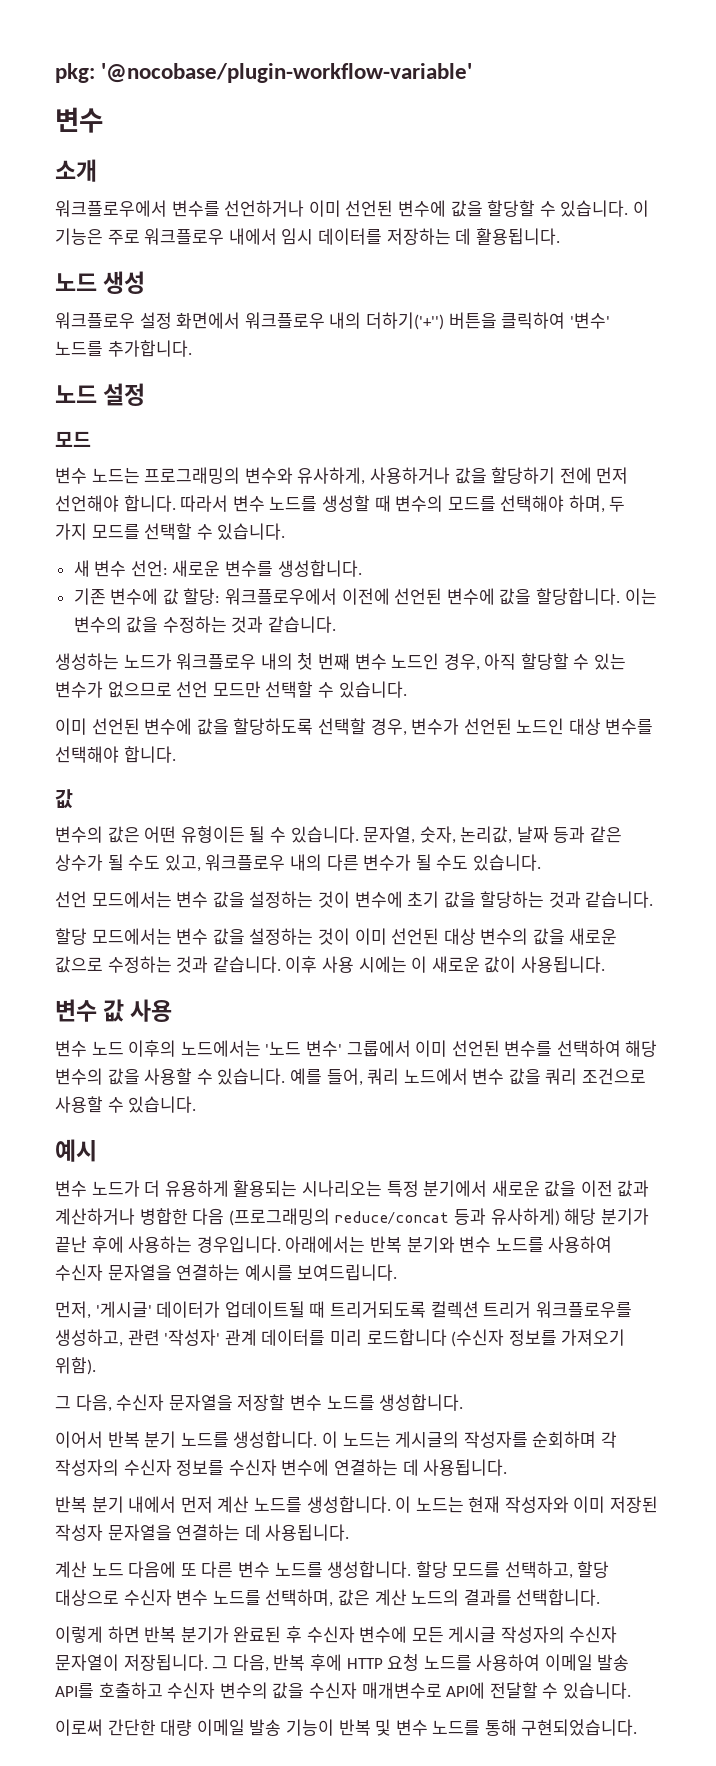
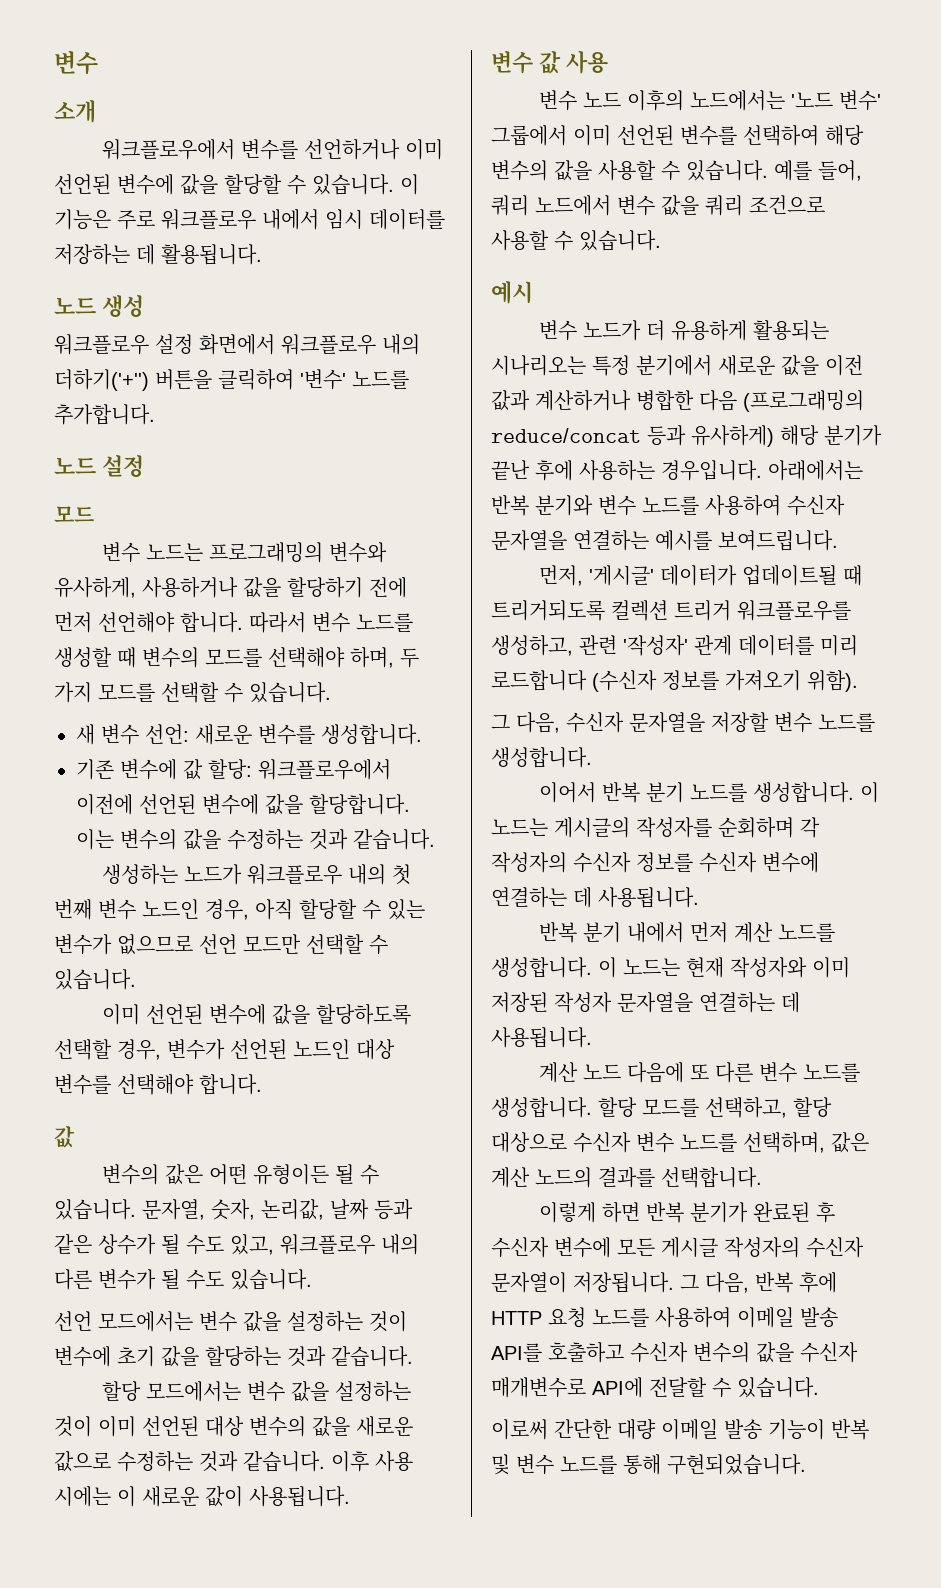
[55,63,473,83] pkg: '@nocobase/plugin-workflow-variable' // -> (54, 63) none

